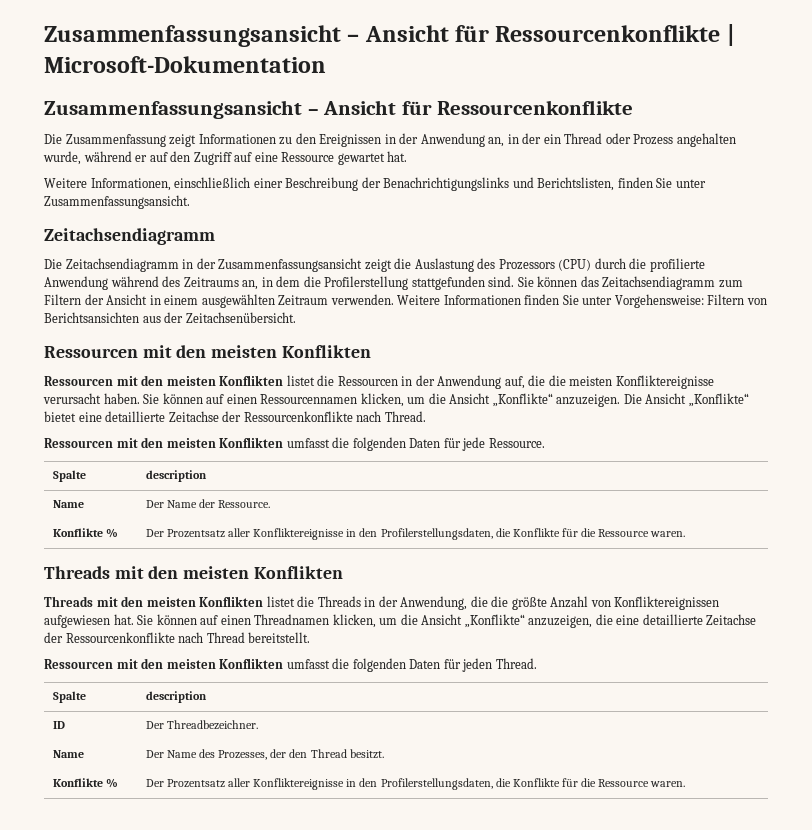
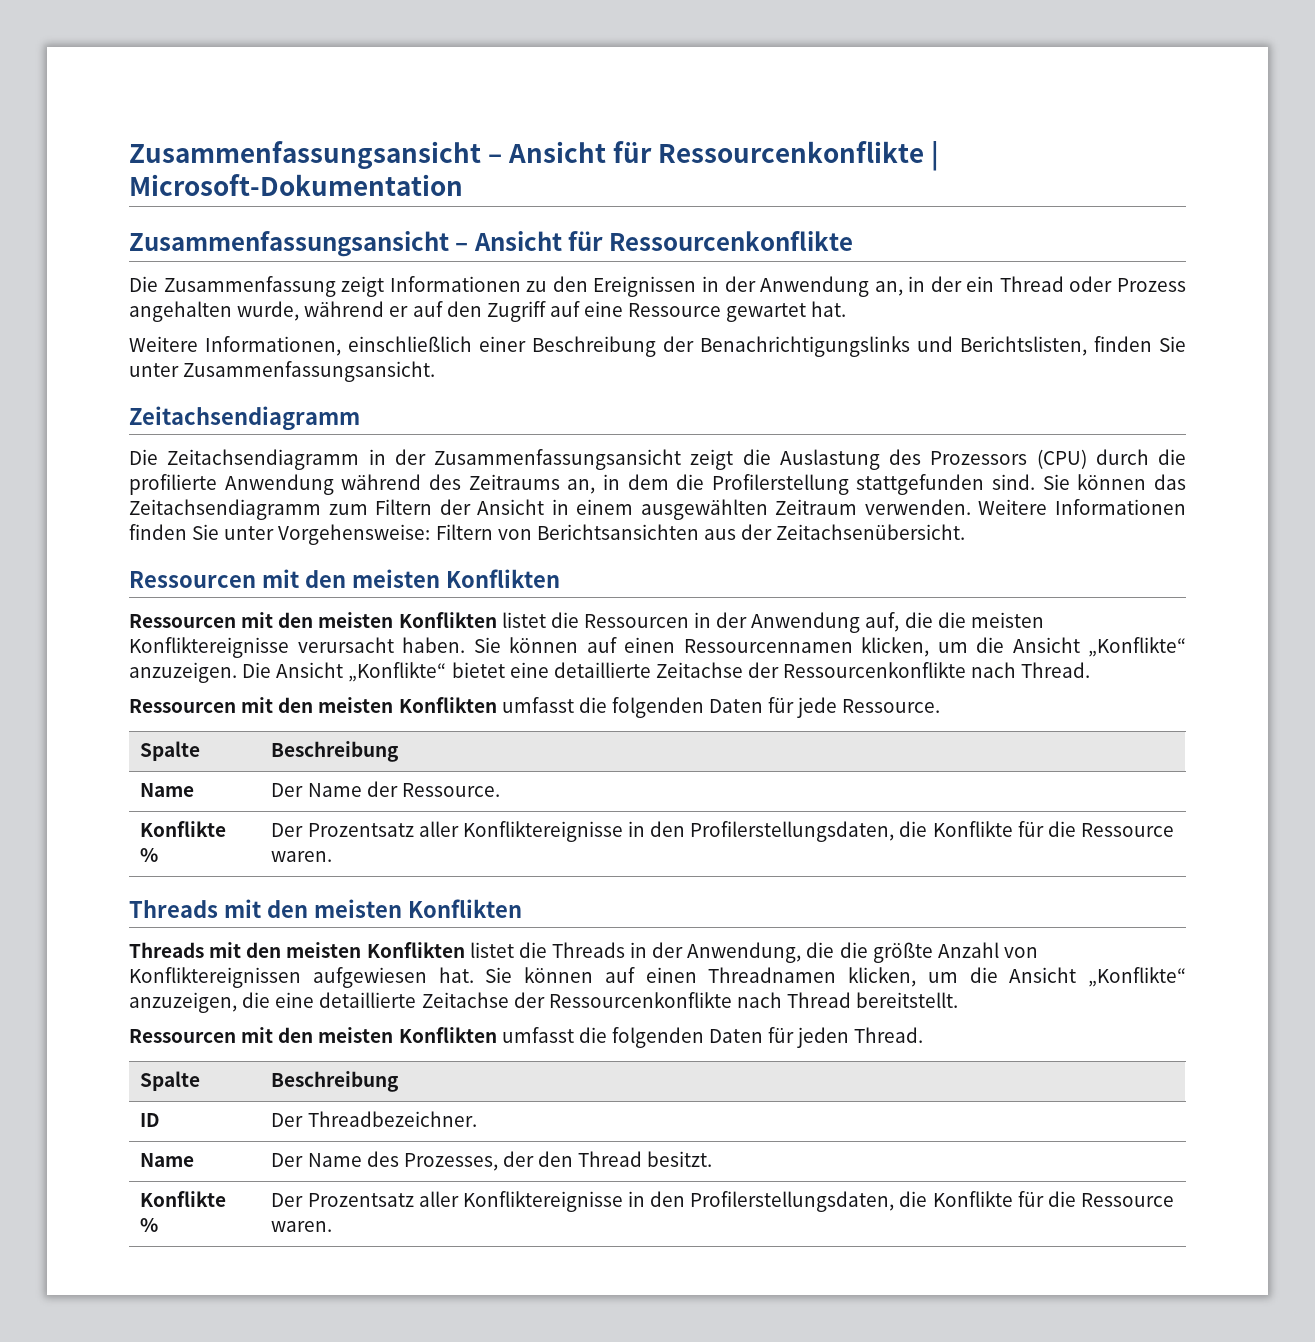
[145,470,207,482] description -> [271,741,400,762] Beschreibung
[145,691,207,703] description -> [271,1071,400,1092] Beschreibung

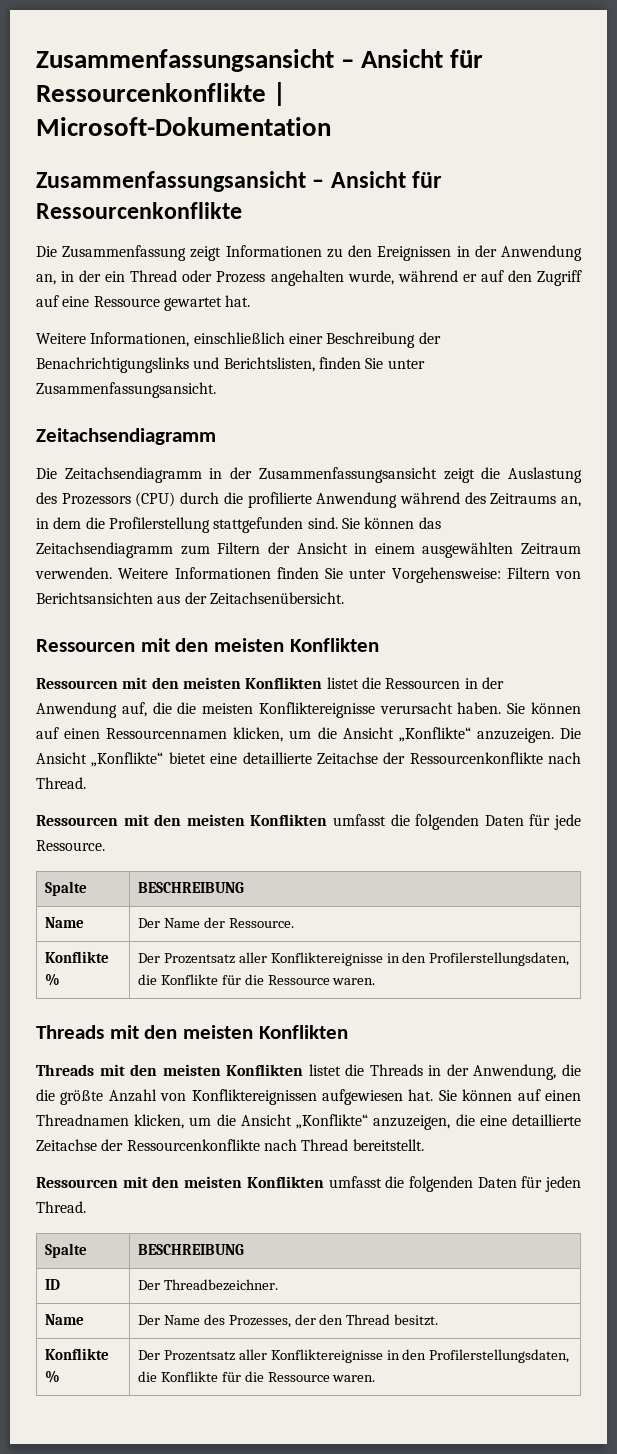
[271,741,400,762] Beschreibung -> [137,882,244,893] BESCHREIBUNG
[271,1071,400,1092] Beschreibung -> [137,1244,244,1255] BESCHREIBUNG

